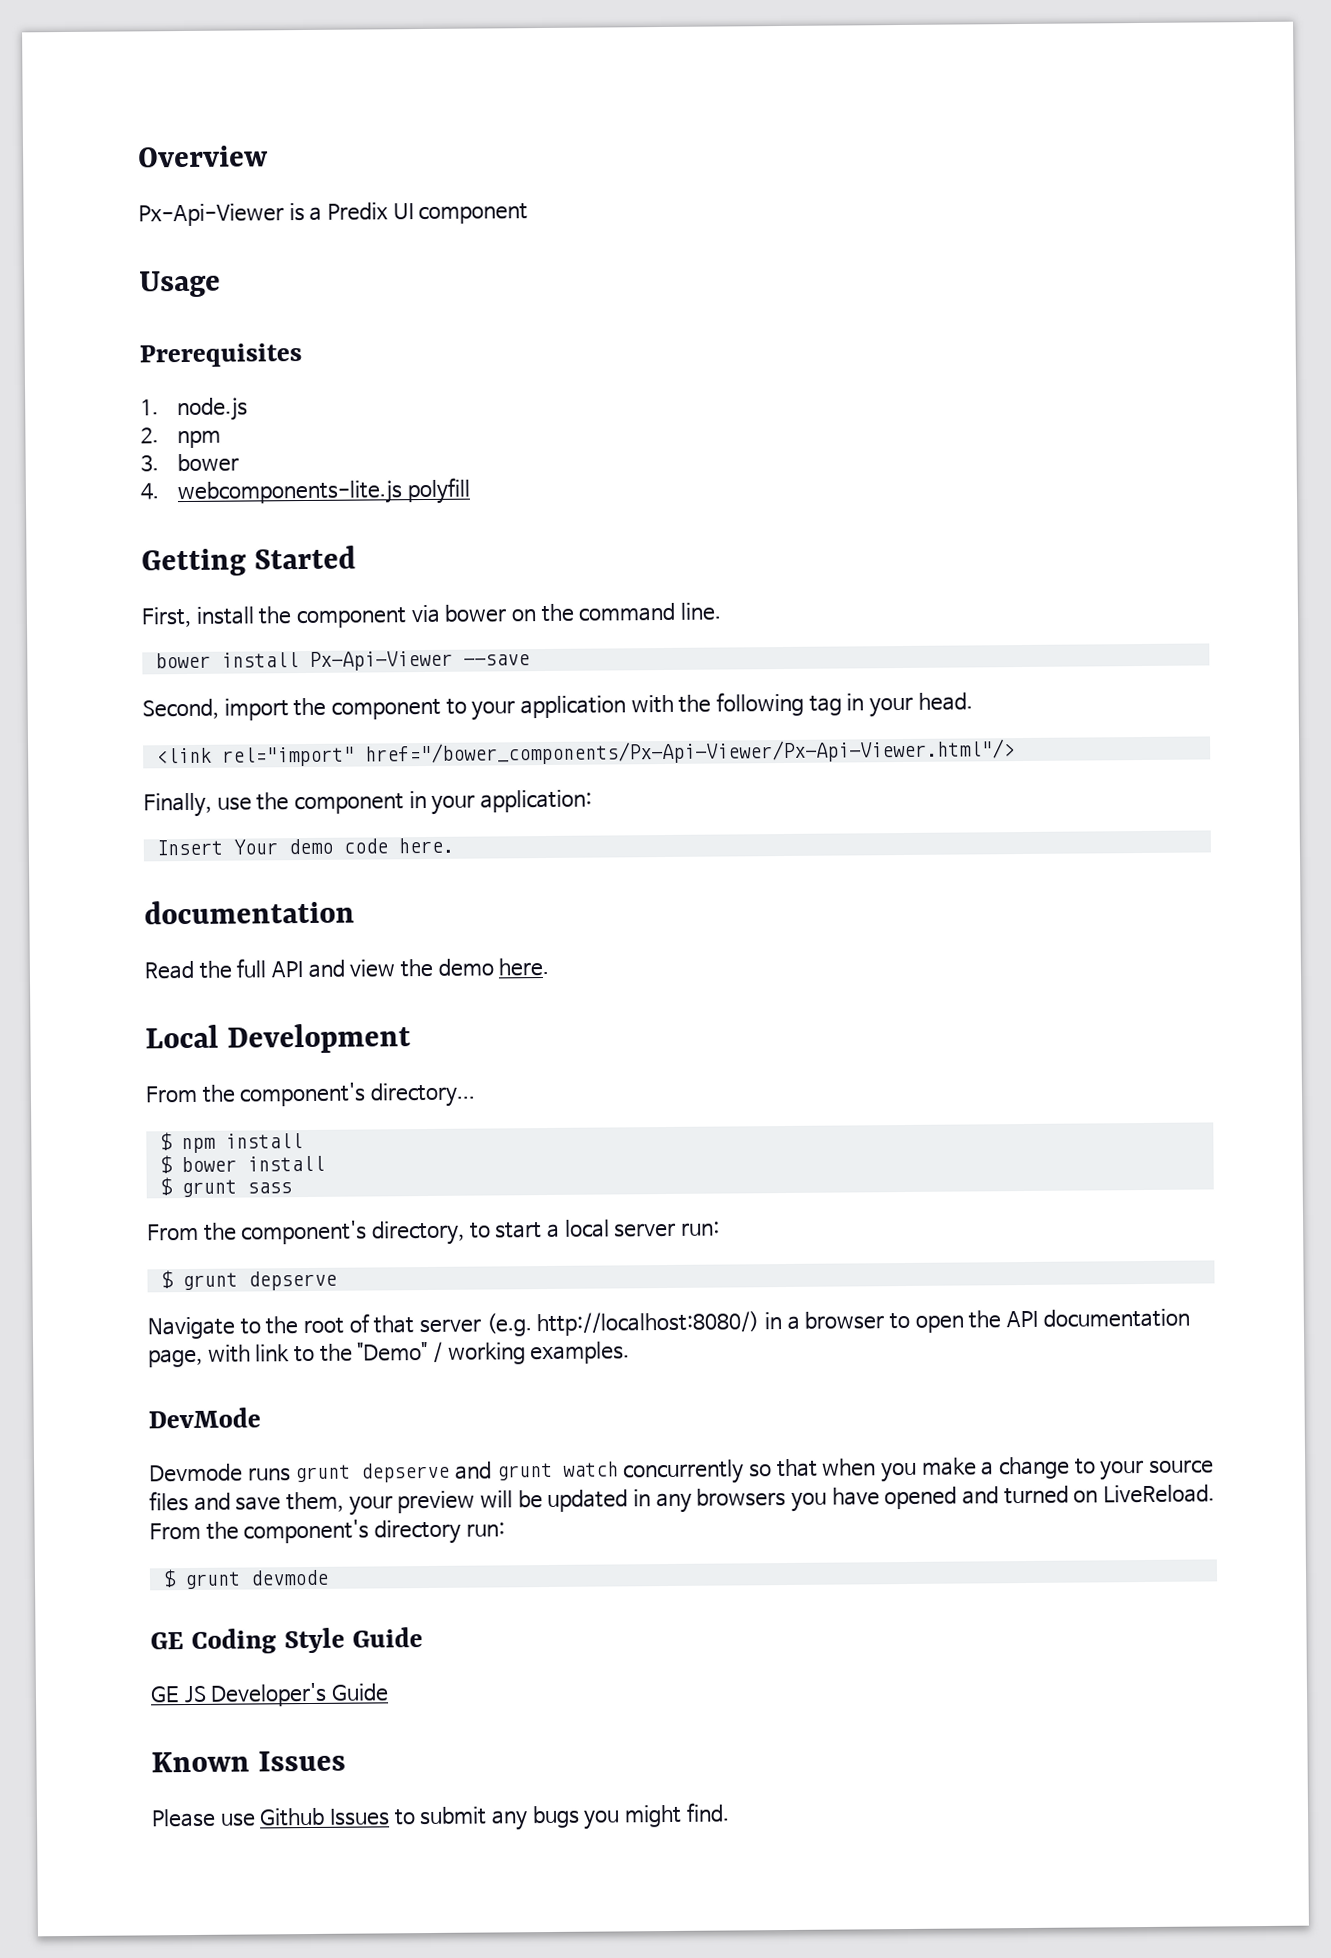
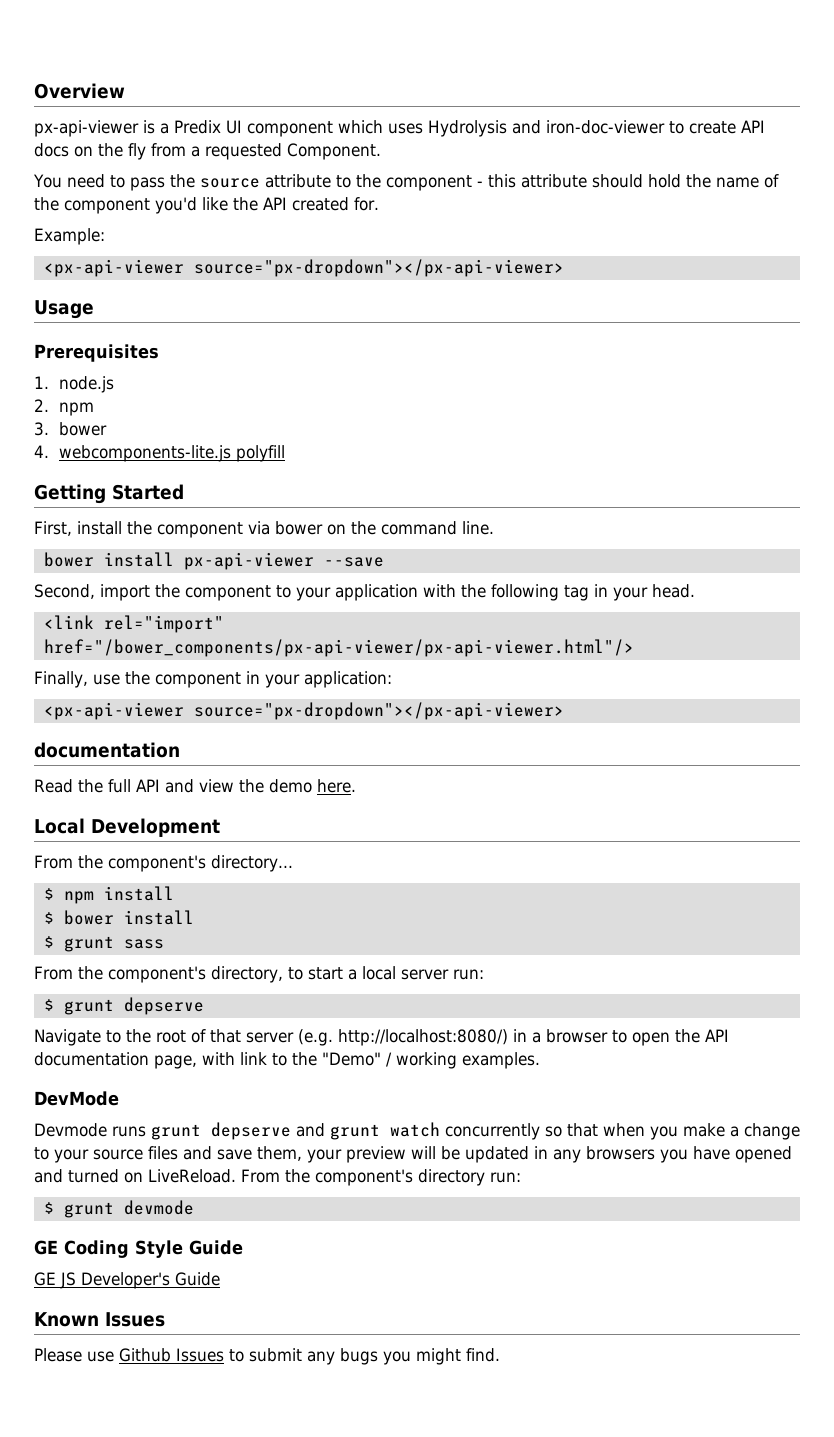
[138,203,284,227] Px-Api-Viewer -> [34,120,139,137] px-api-viewer
(529, 214) none -> [338,120,765,137] [34,143,381,160] [33,174,779,191] [34,197,379,214] [34,228,105,245] [43,259,564,277] which uses Hydrolysis and iron-doc-viewer to create API docs on the fly from a requested Component. // You need to pass the source attribute to the component - this attribute should hold the name of the component you'd like the API created for. // Example: // <px-api-viewer source="px-dropdown"></px-api-viewer>
[308,650,453,671] Px-Api-Viewer -> [183,552,314,570] px-api-viewer
[364,739,1015,766] href="/bower_components/Px-Api-Viewer/Px-Api-Viewer.html"/> -> [43,639,634,657] href="/bower_components/px-api-viewer/px-api-viewer.html"/>
[155,837,454,856] Insert Your demo code here. -> [43,702,564,720] <px-api-viewer source="px-dropdown"></px-api-viewer>

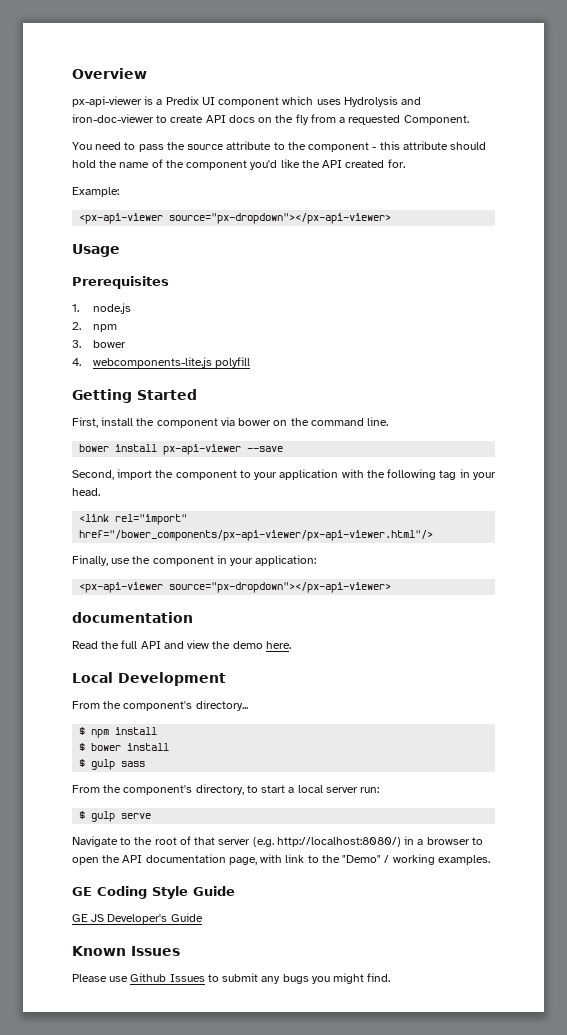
[63,936,114,952] grunt -> [91,759,116,770] gulp
[63,997,204,1015] grunt depserve -> [91,811,152,822] gulp serve
[34,1091,119,1106] [34,1122,800,1140] [34,1146,792,1163] [34,1169,521,1186] [43,1200,194,1218] // DevMode // Devmode runs grunt depserve and grunt watch concurrently so that when you make a change to your source files and save them, your preview will be updated in any browsers you have opened and turned on LiveReload. From the component's directory run: // $ grunt devmode -> (490, 860) none

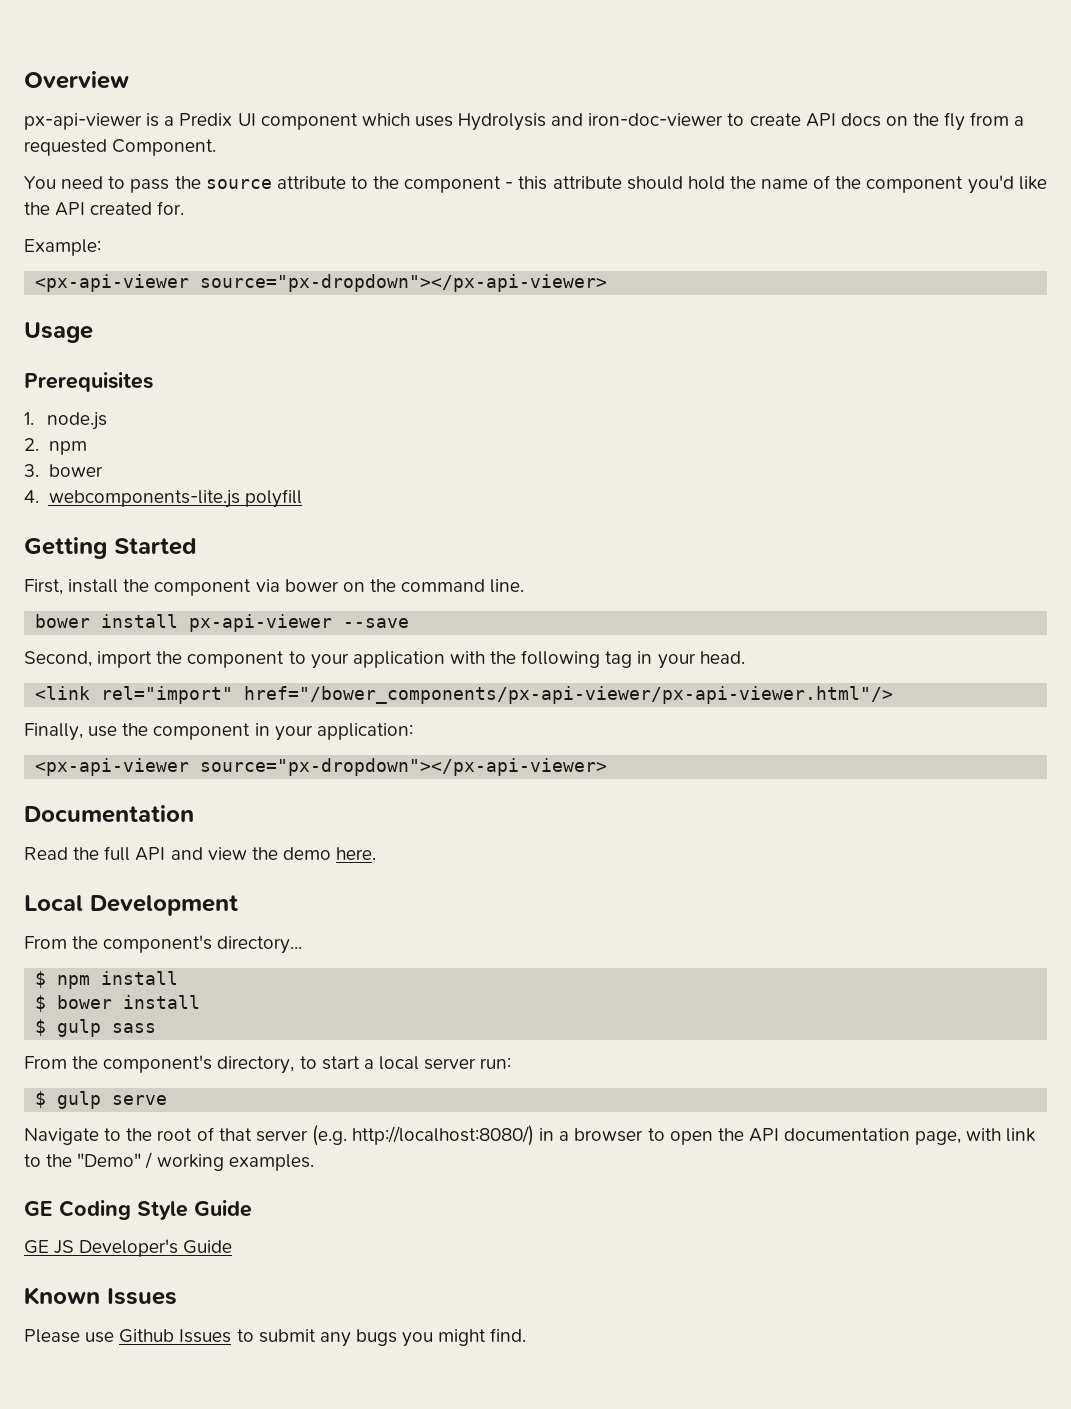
[72,612,193,623] documentation -> [24,805,194,823] Documentation

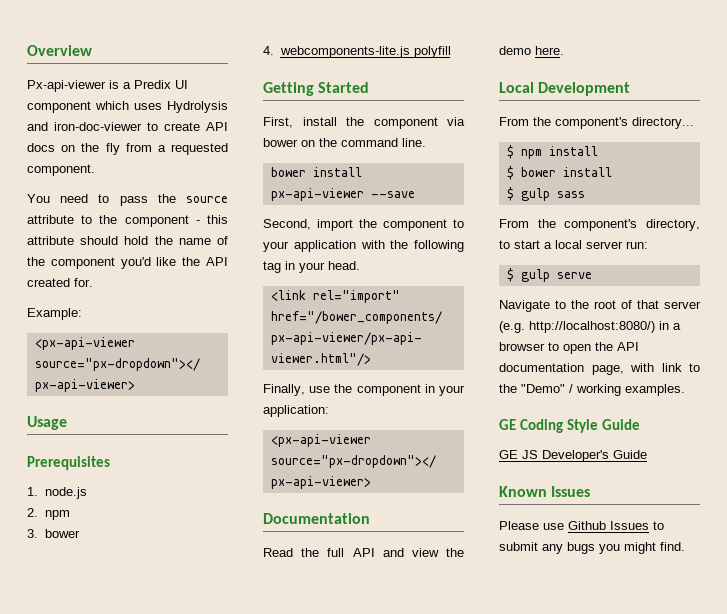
[24,113,142,130] px-api-viewer -> [27,80,106,92] Px-api-viewer
[112,139,217,156] Component. -> [27,164,95,176] component.

